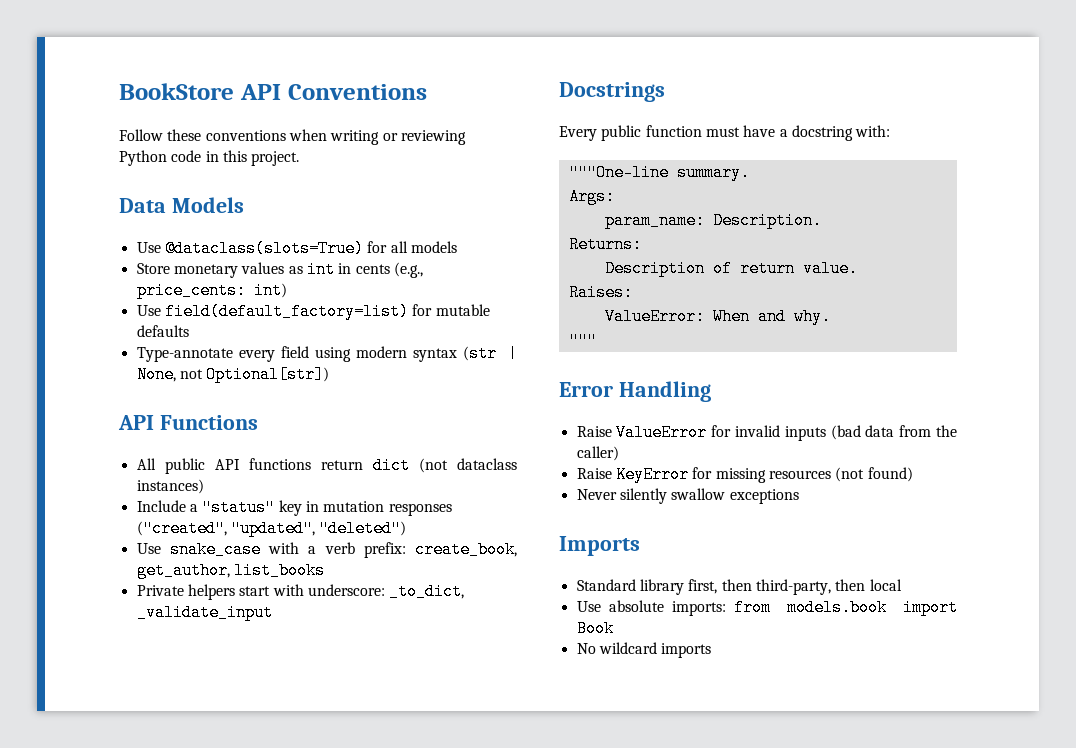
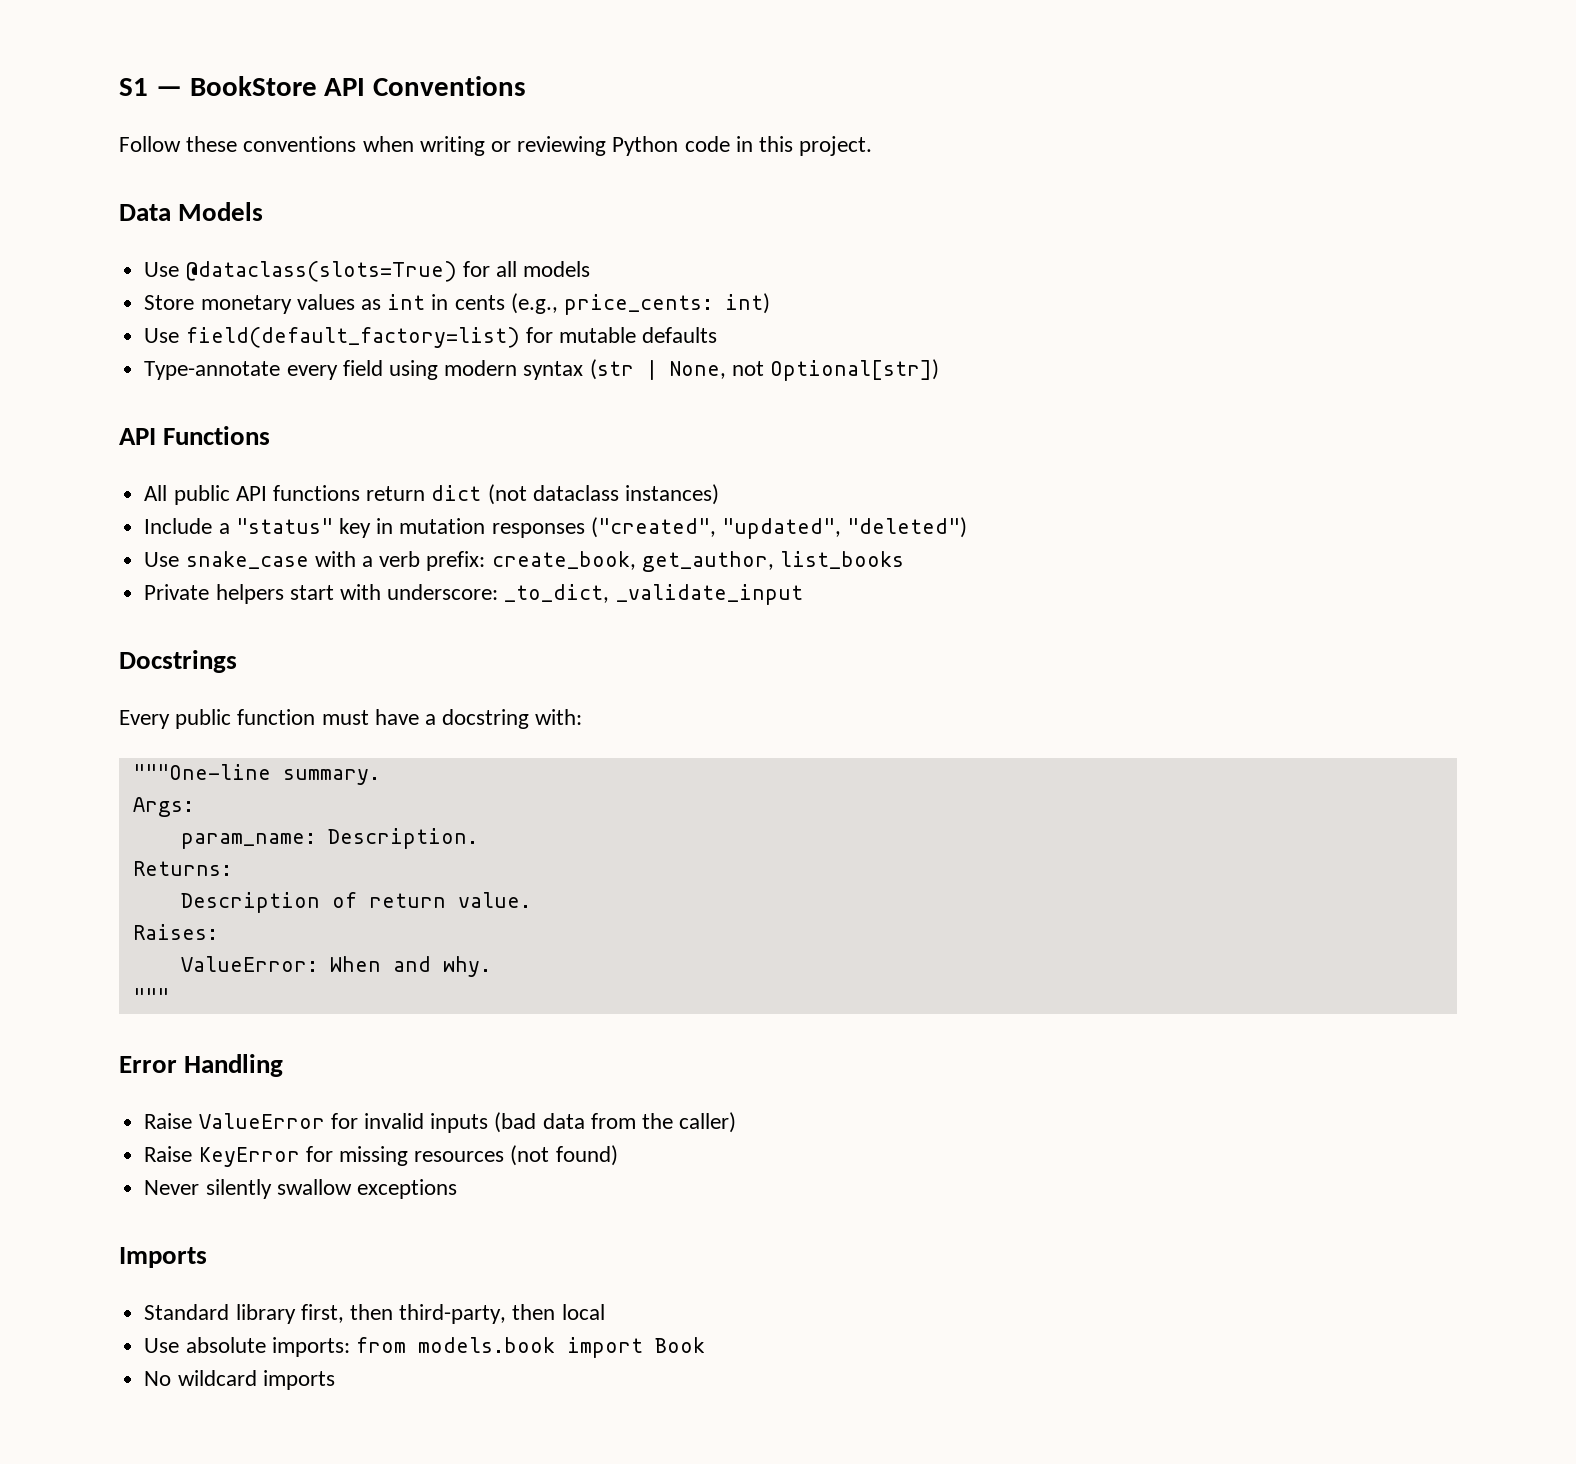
(119, 91) none -> [119,78,182,96] S1 —

